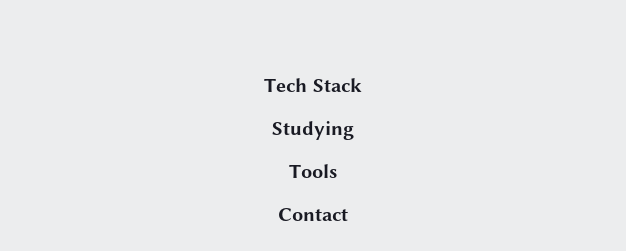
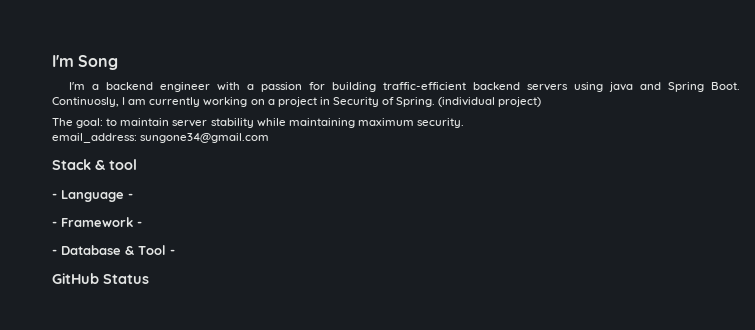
[264,78,362,92] [272,121,354,140] [289,164,337,178] [278,208,348,221] Tech Stack // Studying // Tools // Contact -> [52,55,119,70] [68,82,740,92] [52,97,542,107] [52,118,464,128] [52,133,270,143] [52,159,137,170] [52,190,133,202] [52,217,142,227] [52,245,175,255] [52,273,149,284] I'm Song // I'm a backend engineer with a passion for building traffic-efficient backend servers using java and Spring Boot. Continuosly, I am currently working on a project in Security of Spring. (individual project) // The goal: to maintain server stability while maintaining maximum security. // email_address: sungone34@gmail.com // Stack & tool // - Language - // - Framework - // - Database & Tool - // GitHub Status

